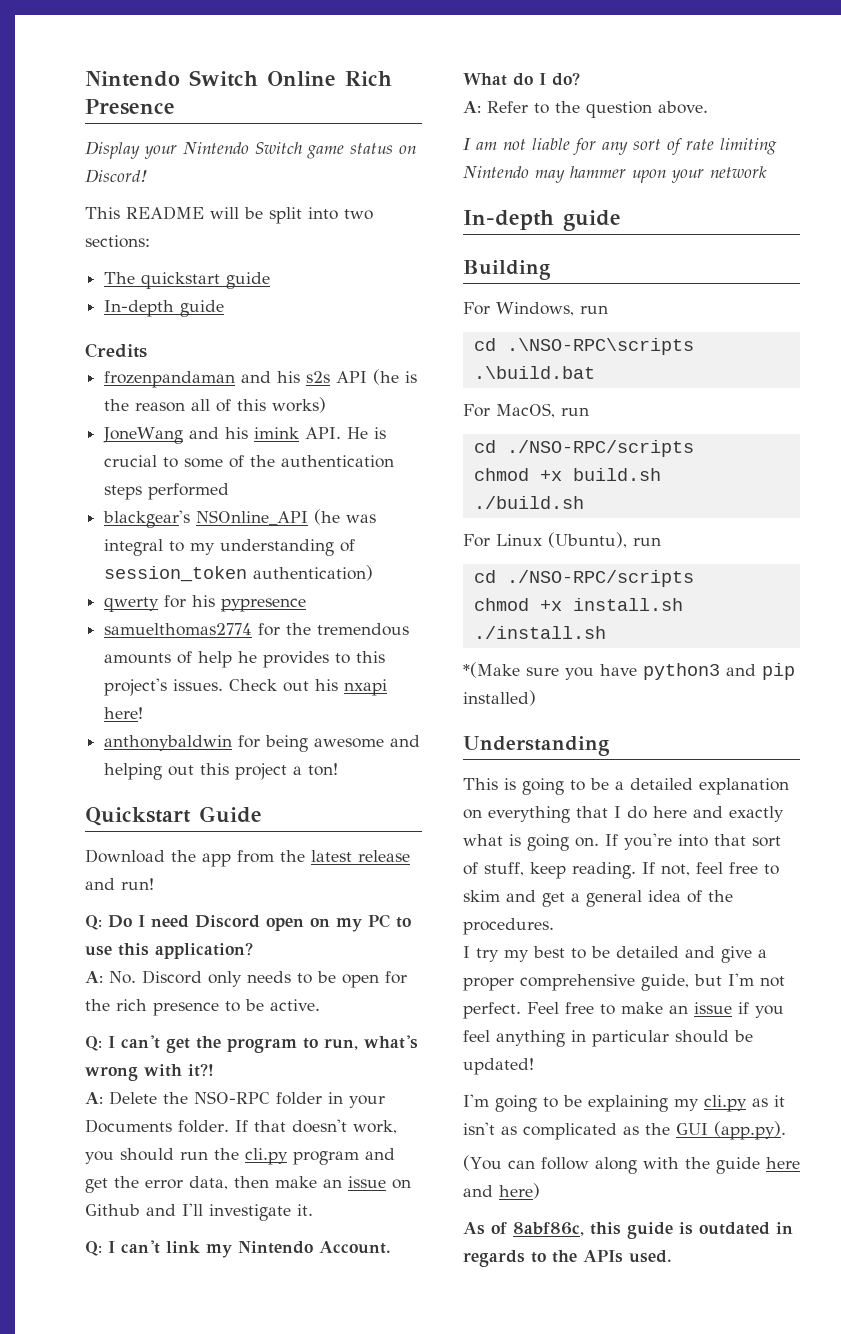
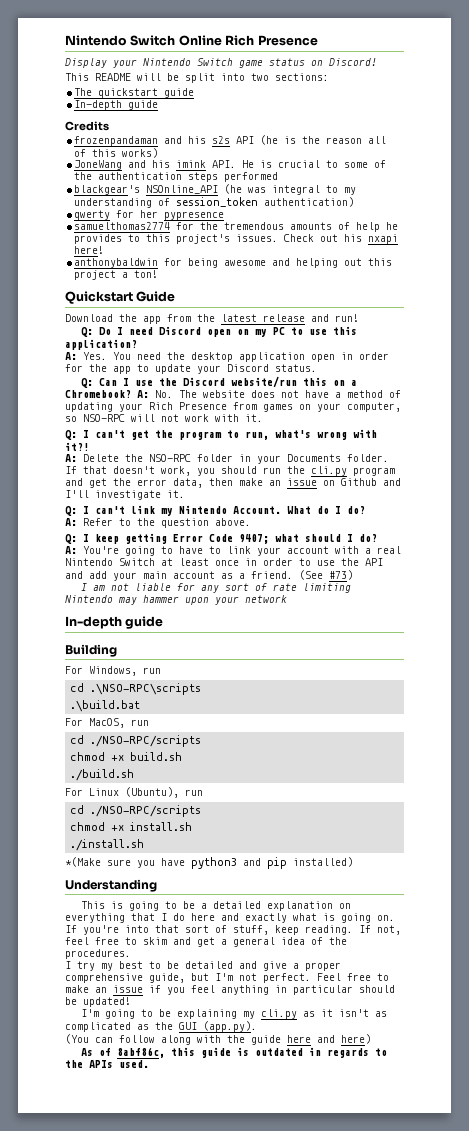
[192,595,216,607] his -> [140,210,159,218] her
[109,970,407,988] [85,999,320,1016] No. Discord only needs to be open for the rich presence to be active. -> [83,352,389,362] [65,364,317,374] [80,376,357,388] [65,390,401,398] [65,402,401,412] [65,414,263,422] Yes. You need the desktop application open in order for the app to update your Discord status. // Q: Can I use the Discord website/run this on a Chromebook? A: No. The website does not have a method of updating your Rich Presence from games on your computer, so NSO-RPC will not work with it.
(708, 107) none -> [65,533,377,544] [65,546,401,556] [65,558,383,566] [65,570,353,581] // Q: I keep getting Error Code 9407; what should I do? // A: You're going to have to link your account with a real Nintendo Switch at least once in order to use the API and add your main account as a friend. (See #73)

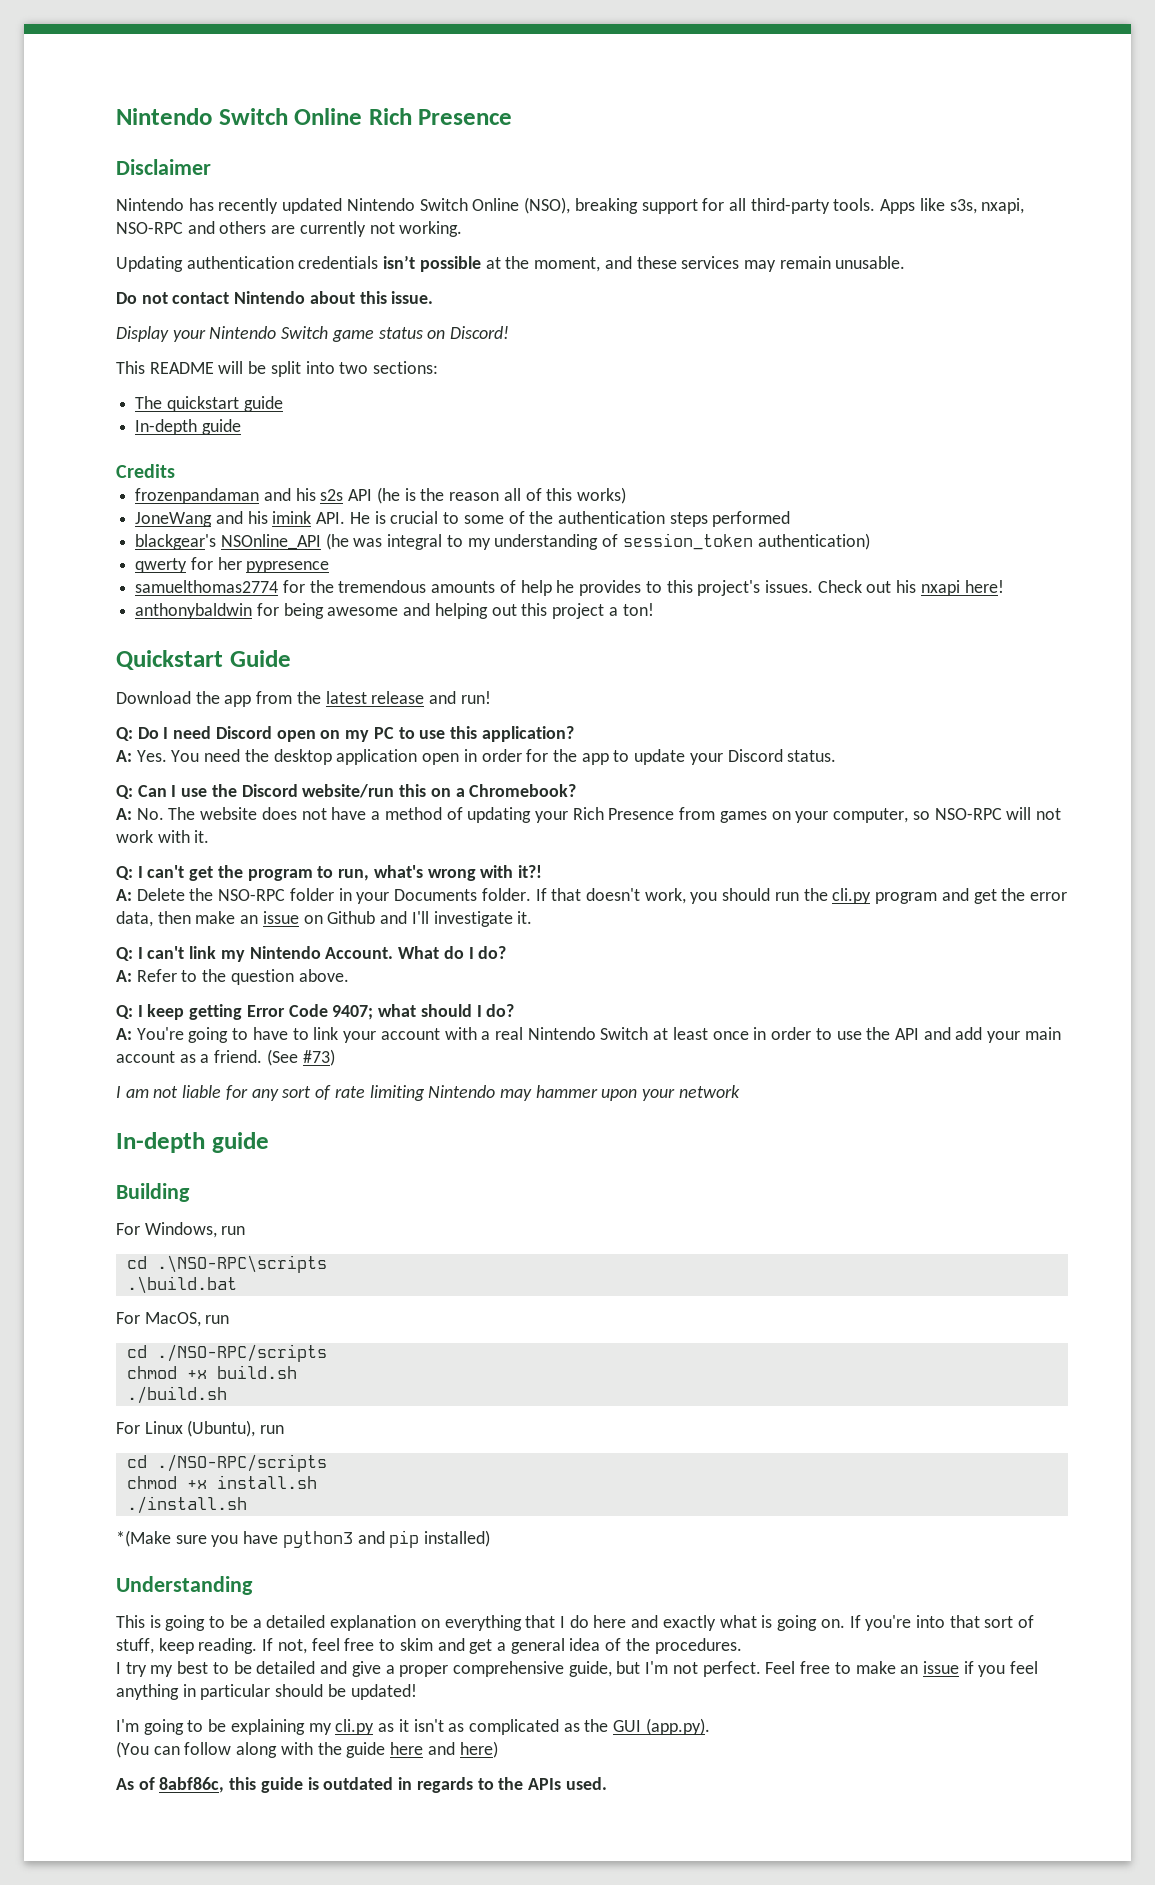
(318, 40) none -> [116,159,211,175] [116,197,1025,214] [116,221,463,237] [116,255,906,272] [116,291,434,304] // Disclaimer // Nintendo has recently updated Nintendo Switch Online (NSO), breaking support for all third-party tools. Apps like s3s, nxapi, NSO-RPC and others are currently not working. // Updating authentication credentials isn’t possible at the moment, and these services may remain unusable. // Do not contact Nintendo about this issue.
(131, 394) none -> (577, 790) //

